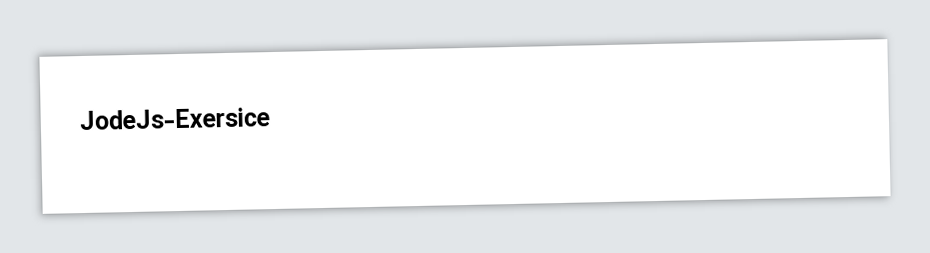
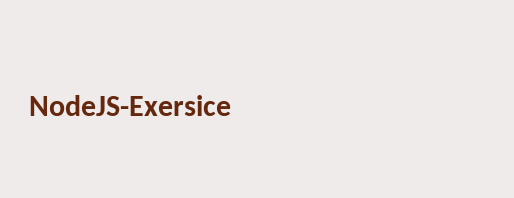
[79,107,270,131] JodeJs-Exersice -> [29,95,231,116] NodeJS-Exersice

